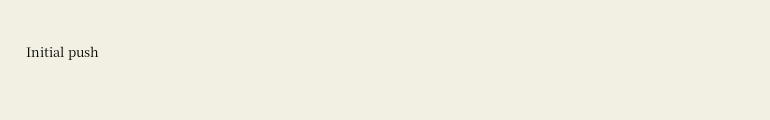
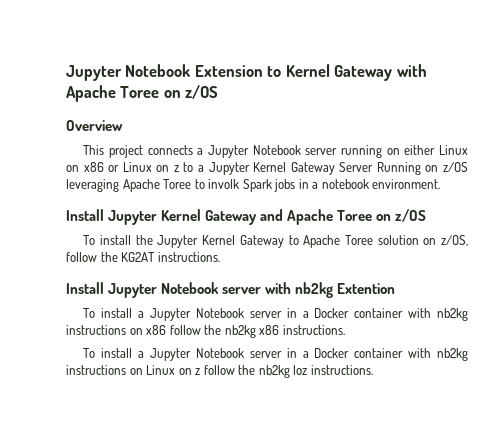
[26,46,99,60] Initial push -> [66,64,427,81] [66,85,219,102] [66,120,123,131] [83,145,468,158] [66,162,468,175] [66,179,441,192] [66,209,427,225] [83,235,468,248] [66,252,220,262] [66,282,396,298] [83,308,469,321] [66,325,345,338] [83,348,469,361] [66,365,373,378] Jupyter Notebook Extension to Kernel Gateway with Apache Toree on z/OS // Overview // This project connects a Jupyter Notebook server running on either Linux on x86 or Linux on z to a Jupyter Kernel Gateway Server Running on z/OS leveraging Apache Toree to involk Spark jobs in a notebook environment. // Install Jupyter Kernel Gateway and Apache Toree on z/OS // To install the Jupyter Kernel Gateway to Apache Toree solution on z/OS, follow the KG2AT instructions. // Install Jupyter Notebook server with nb2kg Extention // To install a Jupyter Notebook server in a Docker container with nb2kg instructions on x86 follow the nb2kg x86 instructions. // To install a Jupyter Notebook server in a Docker container with nb2kg instructions on Linux on z follow the nb2kg loz instructions.

